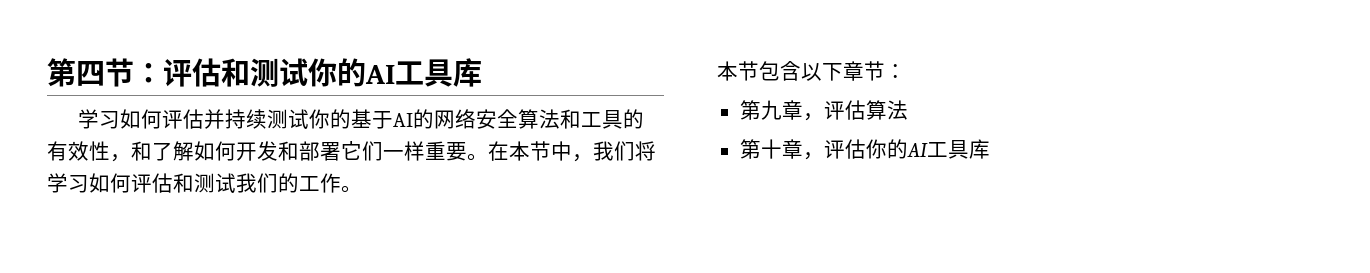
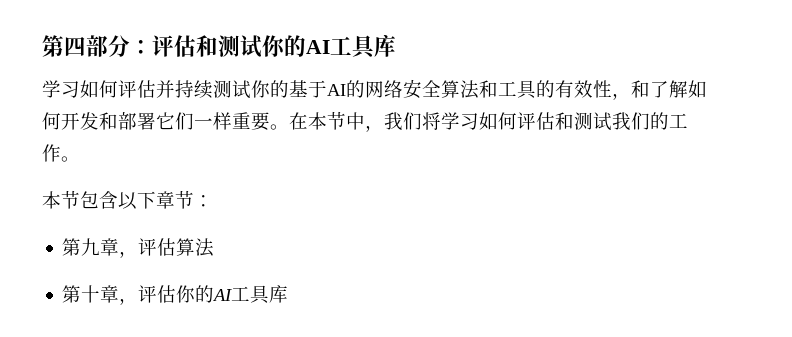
[105,58,134,87] 节 -> [86,35,130,57] 部分

